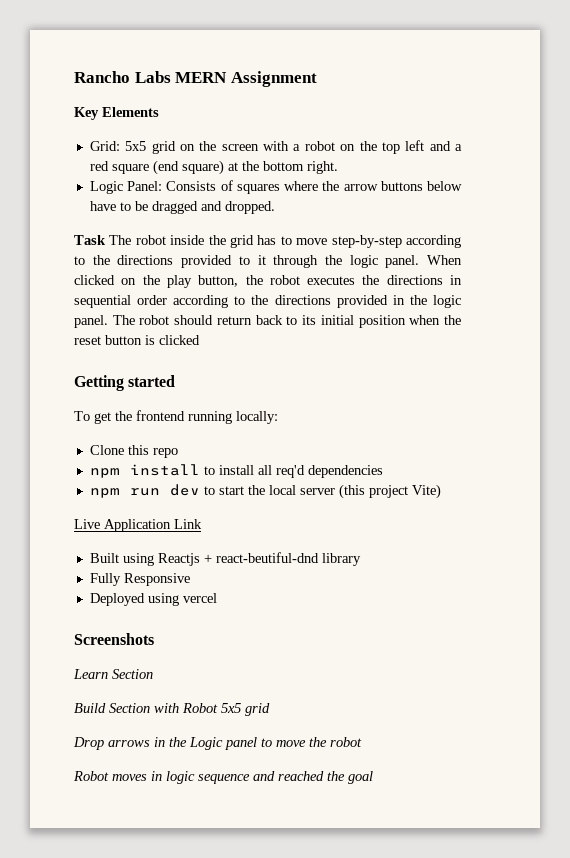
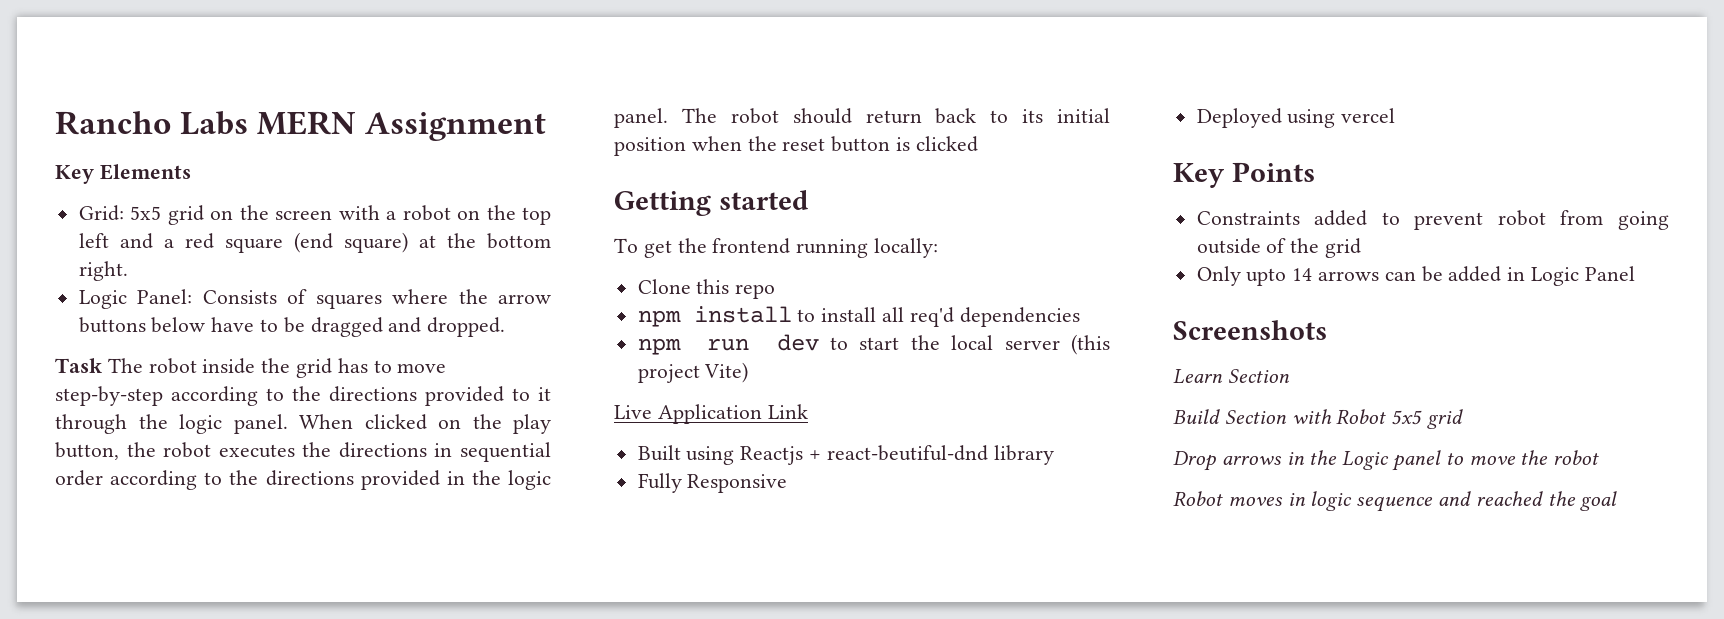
(217, 598) none -> [1173,162,1315,188] [1196,210,1669,230] [1196,238,1362,258] [1196,266,1635,286] // Key Points // Constraints added to prevent robot from going outside of the grid // Only upto 14 arrows can be added in Logic Panel

